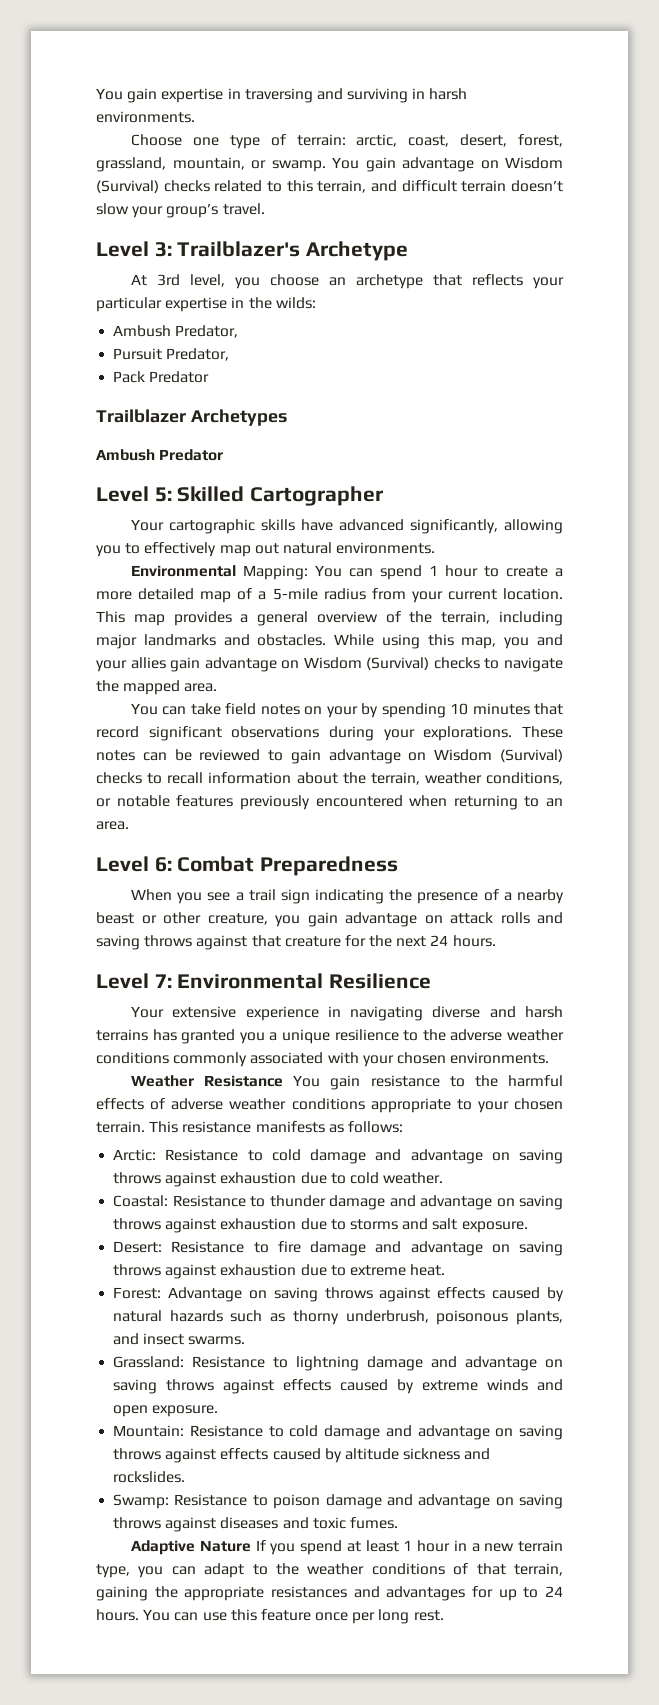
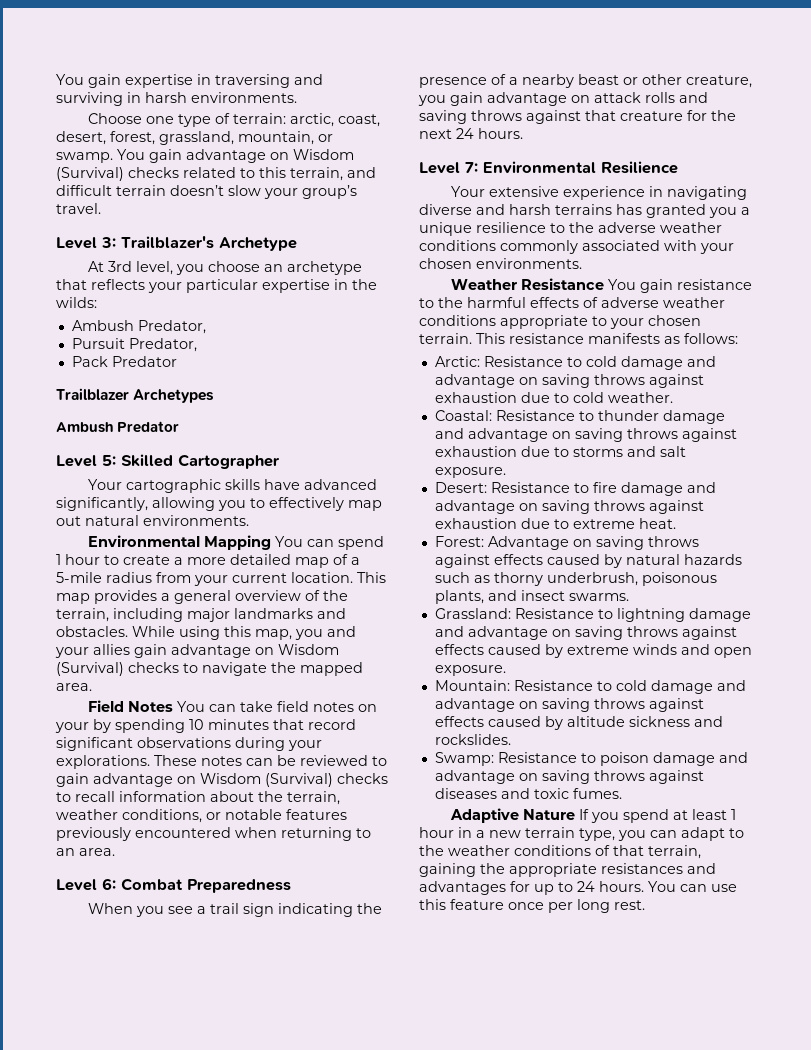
[243,565,309,580] Mapping: -> [203,535,271,550] Mapping
(218, 687) none -> [87,700,173,712] Field Notes

